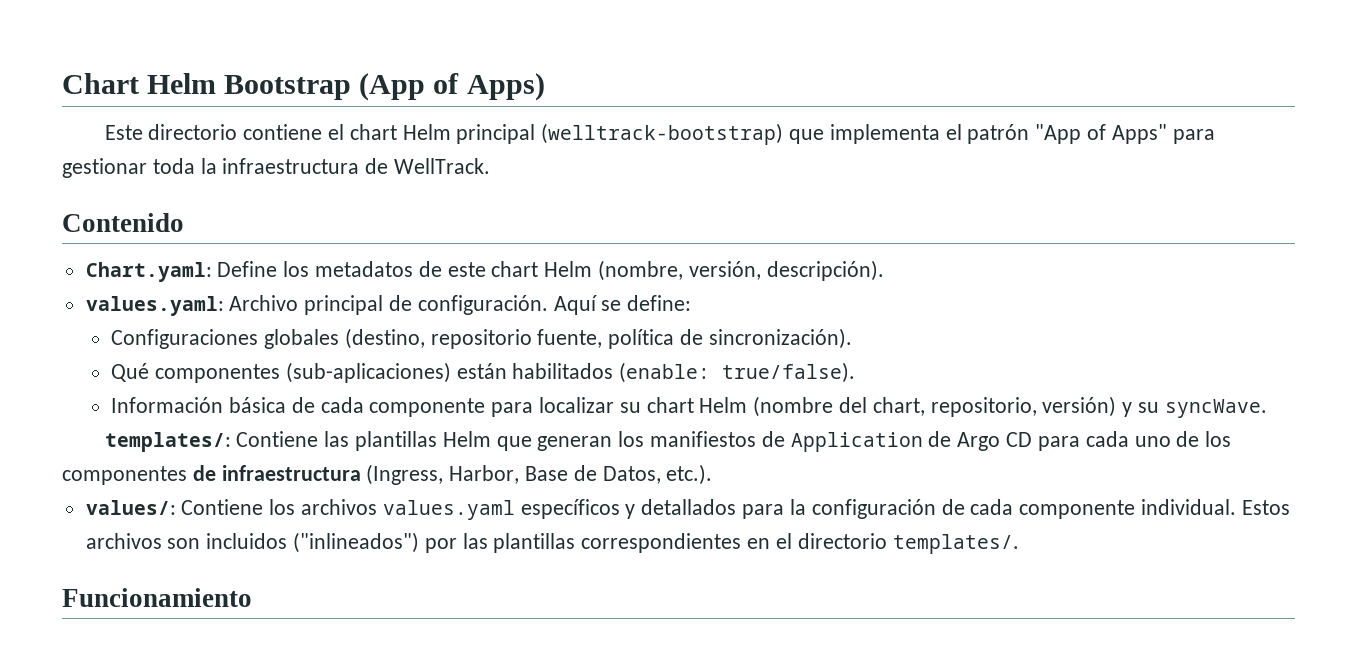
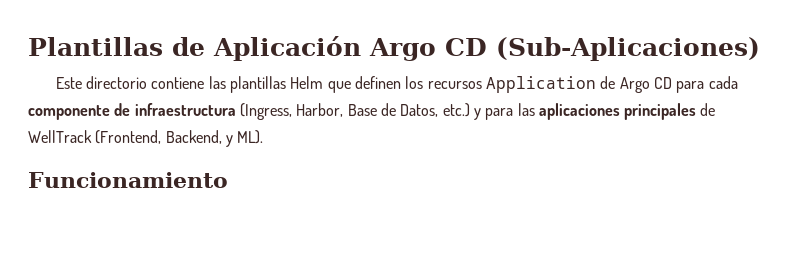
[62,73,545,101] [104,123,1215,145] [62,158,491,178] [62,213,184,232] [85,260,884,282] [85,295,692,316] [111,328,852,349] [111,362,856,383] [111,396,1267,418] [104,431,785,452] Chart Helm Bootstrap (App of Apps) // Este directorio contiene el chart Helm principal (welltrack-bootstrap) que implementa el patrón "App of Apps" para gestionar toda la infraestructura de WellTrack. // Contenido // Chart.yaml: Define los metadatos de este chart Helm (nombre, versión, descripción). // values.yaml: Archivo principal de configuración. Aquí se define: // Configuraciones globales (destino, repositorio fuente, política de sincronización). // Qué componentes (sub-aplicaciones) están habilitados (enable: true/false). // Información básica de cada componente para localizar su chart Helm (nombre del chart, repositorio, versión) y su syncWave. // templates/: Contiene las plantillas Helm que generan los manifiestos de -> [28,36,760,61] [55,76,482,93] Plantillas de Aplicación Argo CD (Sub-Aplicaciones) // Este directorio contiene las plantillas Helm que definen los recursos
[1134,431,1232,447] [62,466,187,485] uno de los componentes -> [28,105,110,120] componente
[666,464,713,485] [85,499,1290,520] [85,532,1019,554] etc.). // values/: Contiene los archivos values.yaml específicos y detallados para la configuración de cada componente individual. Estos archivos son incluidos ("inlineados") por las plantillas correspondientes en el directorio templates/. -> [442,103,716,120] [28,130,264,147] etc.) y para las aplicaciones principales de WellTrack (Frontend, Backend, y ML).

